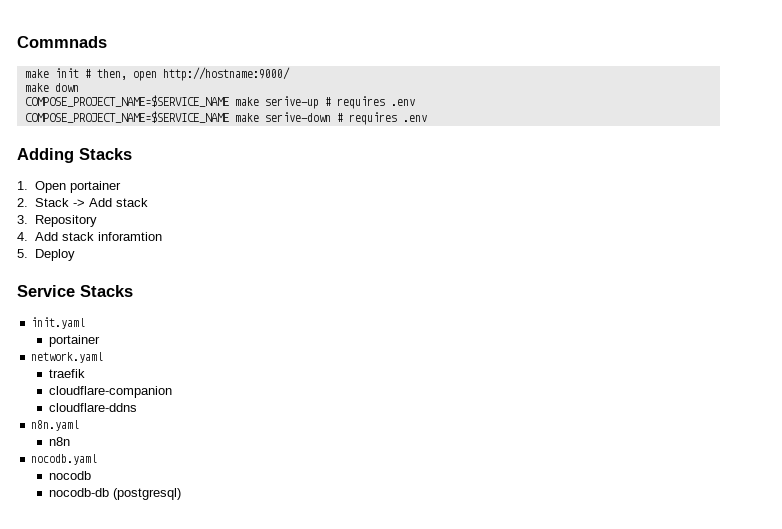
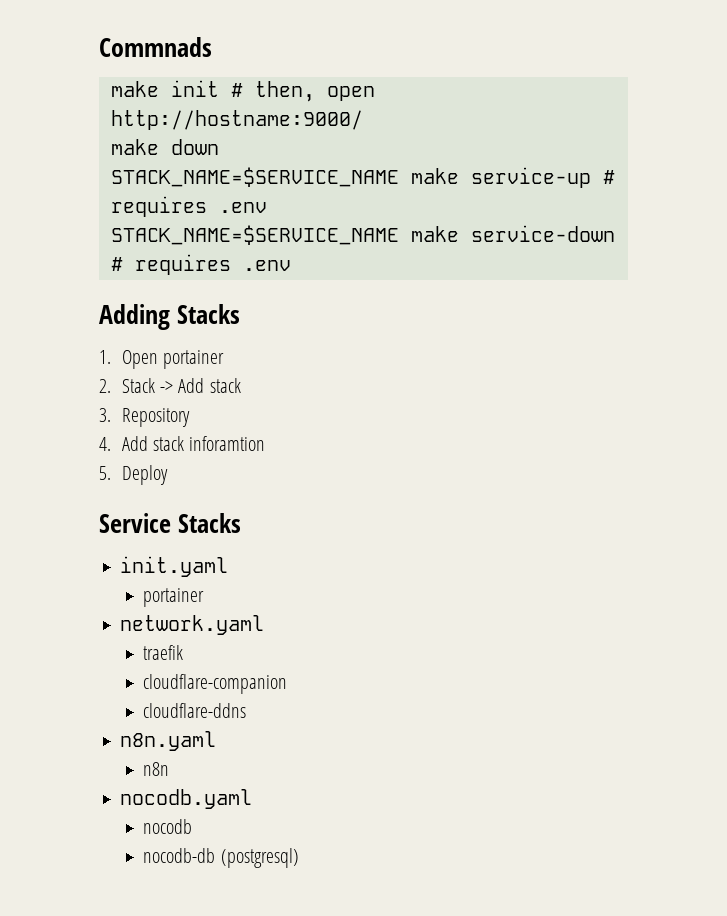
[24,95,415,109] [24,111,331,123] COMPOSE_PROJECT_NAME=$SERVICE_NAME make serive-up # requires .env // COMPOSE_PROJECT_NAME=$SERVICE_NAME make serive-down -> [110,167,615,188] [110,196,267,217] [110,225,615,245] STACK_NAME=$SERVICE_NAME make service-up # requires .env // STACK_NAME=$SERVICE_NAME make service-down

